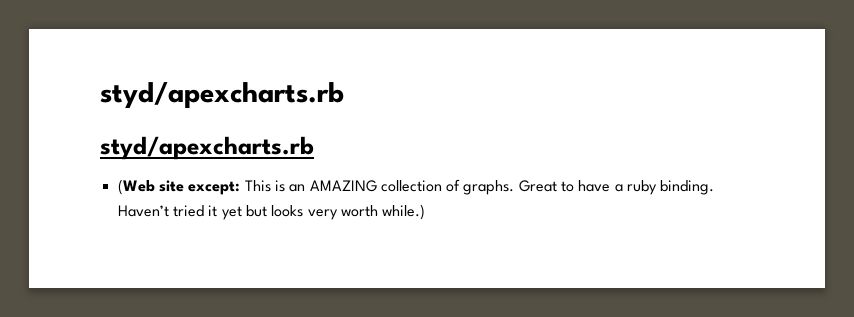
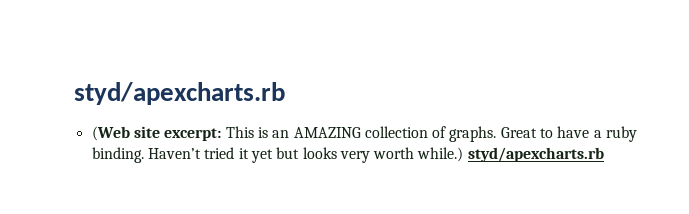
[100,82,344,109] [100,136,314,160] styd/apexcharts.rb // styd/apexcharts.rb -> [74,82,285,105] styd/apexcharts.rb
[188,181,241,195] except: -> [164,128,222,141] excerpt:
(426, 212) none -> [467,147,604,162] styd/apexcharts.rb

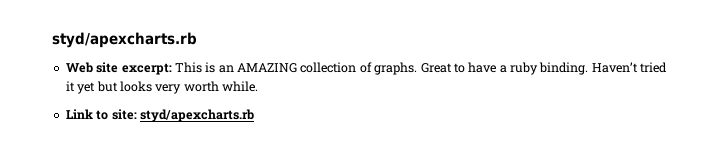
[91,126,130,141] (Web -> [65,62,93,73] Web
[417,147,464,162] while.) -> [222,81,258,92] [65,109,137,120] while. // Link to site:

